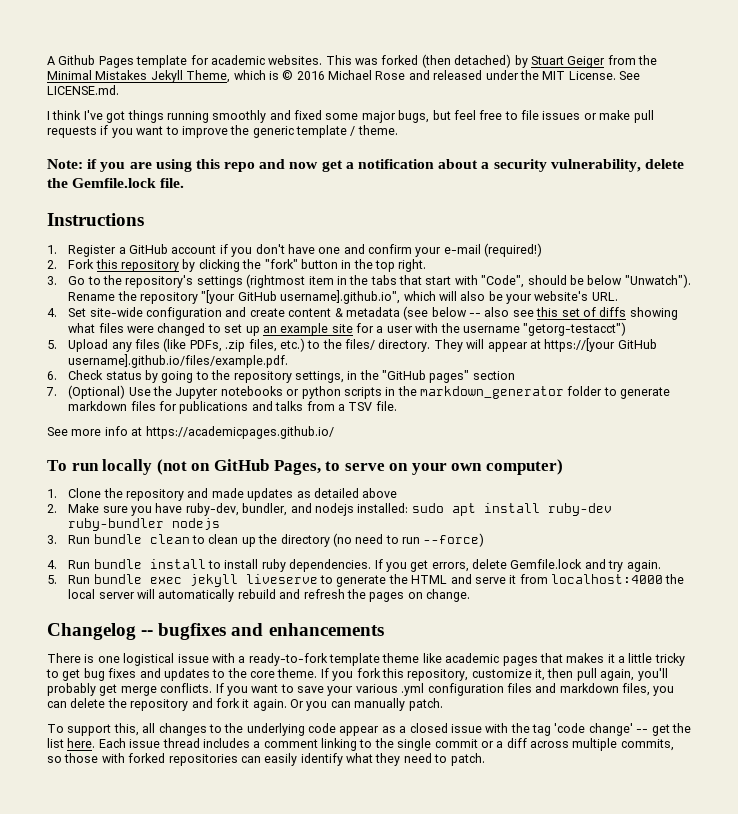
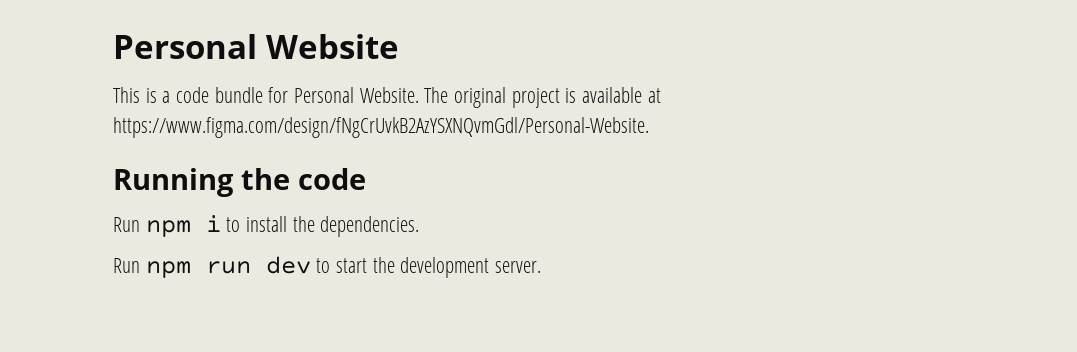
[47,54,657,68] [47,70,640,83] [47,85,119,95] [47,110,654,123] [47,125,398,138] [47,159,684,172] [47,178,185,188] [47,213,144,226] [47,243,543,257] [47,259,427,272] [47,274,691,288] [68,290,618,304] [47,306,678,320] [68,322,627,336] [47,338,657,352] [68,354,289,368] [47,370,515,383] [46,385,671,399] [68,401,397,414] [47,426,334,439] [47,459,564,475] [47,488,398,501] [47,503,612,516] [68,518,221,531] [47,533,485,547] [47,559,206,569] A Github Pages template for academic websites. This was forked (then detached) by Stuart Geiger from the Minimal Mistakes Jekyll Theme, which is © 2016 Michael Rose and released under the MIT License. See LICENSE.md. // I think I've got things running smoothly and fixed some major bugs, but feel free to file issues or make pull requests if you want to improve the generic template / theme. // Note: if you are using this repo and now get a notification about a security vulnerability, delete the Gemfile.lock file. // Instructions // 1. Register a GitHub account if you don't have one and confirm your e-mail (required!) // 2. Fork this repository by clicking the "fork" button in the top right. // 3. Go to the repository's settings (rightmost item in the tabs that start with "Code", should be below "Unwatch"). Rename the repository "[your GitHub username].github.io", which will also be your website's URL. // 4. Set site-wide configuration and create content & metadata (see below -- also see this set of diffs showing what files were changed to set up an example site for a user with the username "getorg-testacct") // 5. Upload any files (like PDFs, .zip files, etc.) to the files/ directory. They will appear at https://[your GitHub username].github.io/files/example.pdf. // 6. Check status by going to the repository settings, in the "GitHub pages" section // 7. (Optional) Use the Jupyter notebooks or python scripts in the markdown_generator folder to generate markdown files for publications and talks from a TSV file. // See more info at https://academicpages.github.io/ // To run locally (not on GitHub Pages, to serve on your own computer) // 1. Clone the repository and made updates as detailed above // 2. Make sure you have ruby-dev, bundler, and nodejs installed: sudo apt install ruby-dev ruby-bundler nodejs // 3. Run bundle clean to clean up the directory (no need to run --force) // 4. Run bundle install -> [113,34,399,59] [113,87,661,108] [113,117,649,138] [113,168,366,197] [113,215,221,237] Personal Website // This is a code bundle for Personal Website. The original project is available at https://www.figma.com/design/fNgCrUvkB2AzYSXNQvmGdl/Personal-Website. // Running the code // Run npm i
[261,559,286,572] ruby -> [292,216,315,232] the
[374,559,661,572] [47,574,685,587] [68,589,471,602] [47,623,384,640] [47,653,685,666] [46,668,668,681] [47,683,675,696] [47,698,443,711] [47,723,691,736] [47,738,674,751] [47,753,485,766] If you get errors, delete Gemfile.lock and try again. // 5. Run bundle exec jekyll liveserve to generate the HTML and serve it from localhost:4000 the local server will automatically rebuild and refresh the pages on change. // Changelog -- bugfixes and enhancements // There is one logistical issue with a ready-to-fork template theme like academic pages that makes it a little tricky to get bug fixes and updates to the core theme. If you fork this repository, customize it, then pull again, you'll probably get merge conflicts. If you want to save your various .yml configuration files and markdown files, you can delete the repository and fork it again. Or you can manually patch. // To support this, all changes to the underlying code appear as a closed issue with the tag 'code change' -- get the list here. Each issue thread includes a comment linking to the single commit or a diff across multiple commits, so those with forked repositories can easily identify what they need to patch. -> [113,256,542,278] // Run npm run dev to start the development server.

